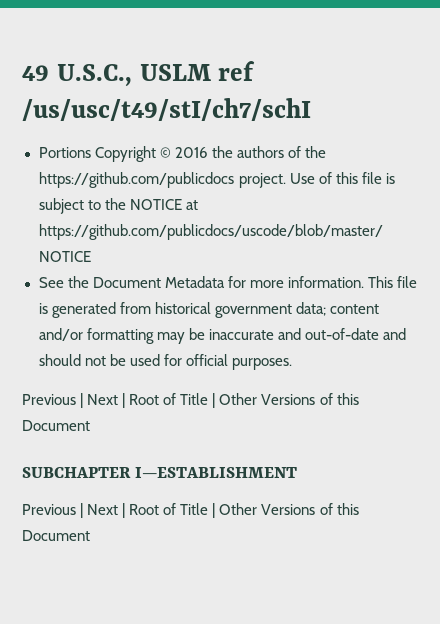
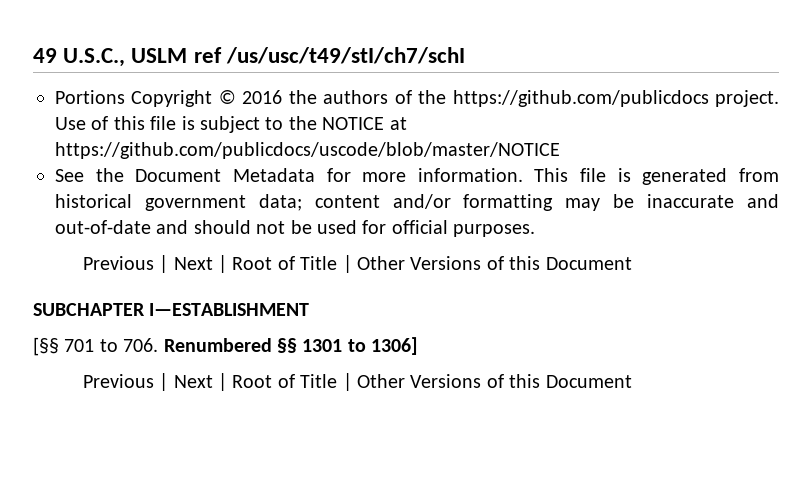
(297, 472) none -> [33,337,419,356] // [§§ 701 to 706. Renumbered §§ 1301 to 1306]

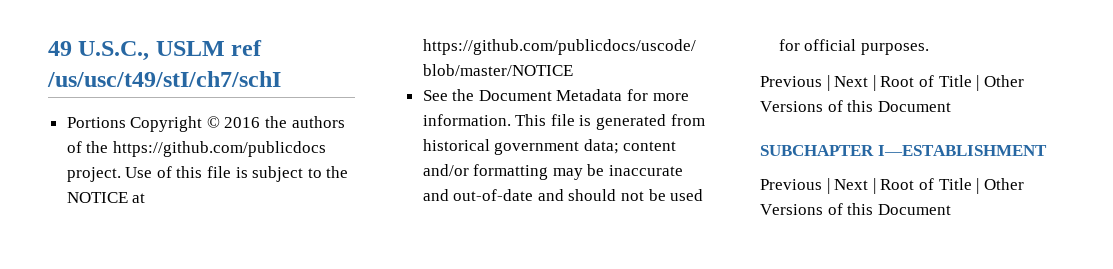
[33,337,419,356] // [§§ 701 to 706. Renumbered §§ 1301 to 1306] -> (1047, 150) none

